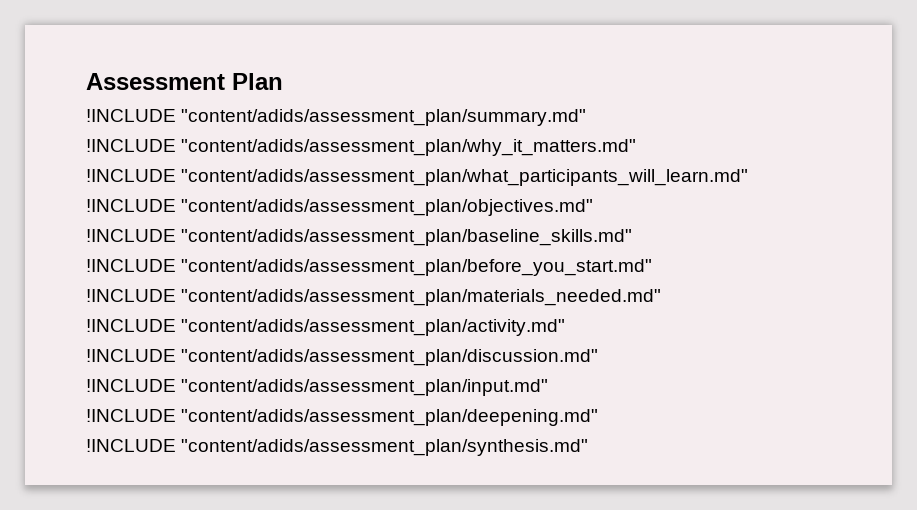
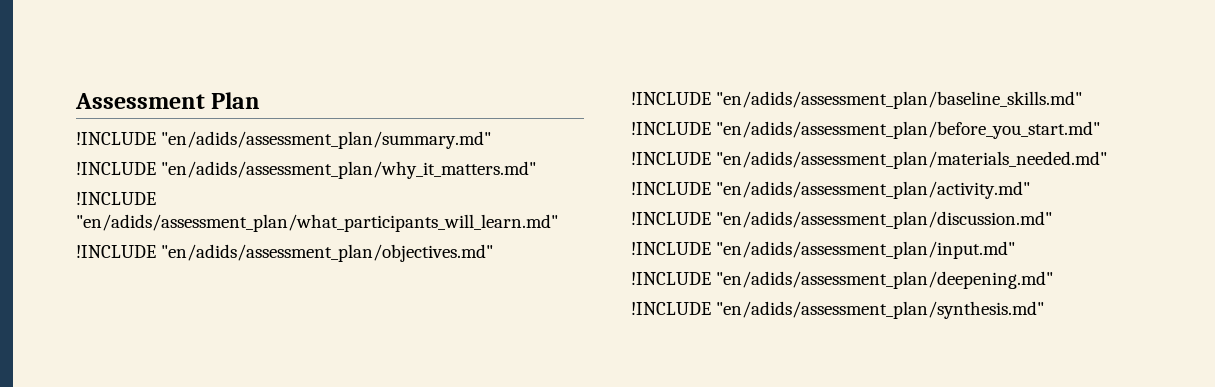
[181,109,587,126] [86,139,637,156] [86,169,749,186] [86,199,594,216] [86,229,633,246] [86,259,653,276] [86,289,662,306] [86,319,566,336] [86,349,599,366] [86,379,549,396] [86,409,599,426] [86,439,589,456] "content/adids/assessment_plan/summary.md" // !INCLUDE "content/adids/assessment_plan/why_it_matters.md" // !INCLUDE "content/adids/assessment_plan/what_participants_will_learn.md" // !INCLUDE "content/adids/assessment_plan/objectives.md" // !INCLUDE "content/adids/assessment_plan/baseline_skills.md" // !INCLUDE "content/adids/assessment_plan/before_you_start.md" // !INCLUDE "content/adids/assessment_plan/materials_needed.md" // !INCLUDE "content/adids/assessment_plan/activity.md" // !INCLUDE "content/adids/assessment_plan/discussion.md" // !INCLUDE "content/adids/assessment_plan/input.md" // !INCLUDE "content/adids/assessment_plan/deepening.md" // !INCLUDE "content/adids/assessment_plan/synthesis.md" -> [161,131,492,149] [76,161,537,179] [76,192,156,205] [76,214,558,232] [76,244,494,262] [631,91,1083,109] [631,121,1101,139] [631,151,1108,169] [631,181,1031,199] [631,211,1053,229] [631,241,1016,259] [631,271,1054,289] [631,301,1045,319] "en/adids/assessment_plan/summary.md" // !INCLUDE "en/adids/assessment_plan/why_it_matters.md" // !INCLUDE "en/adids/assessment_plan/what_participants_will_learn.md" // !INCLUDE "en/adids/assessment_plan/objectives.md" // !INCLUDE "en/adids/assessment_plan/baseline_skills.md" // !INCLUDE "en/adids/assessment_plan/before_you_start.md" // !INCLUDE "en/adids/assessment_plan/materials_needed.md" // !INCLUDE "en/adids/assessment_plan/activity.md" // !INCLUDE "en/adids/assessment_plan/discussion.md" // !INCLUDE "en/adids/assessment_plan/input.md" // !INCLUDE "en/adids/assessment_plan/deepening.md" // !INCLUDE "en/adids/assessment_plan/synthesis.md"

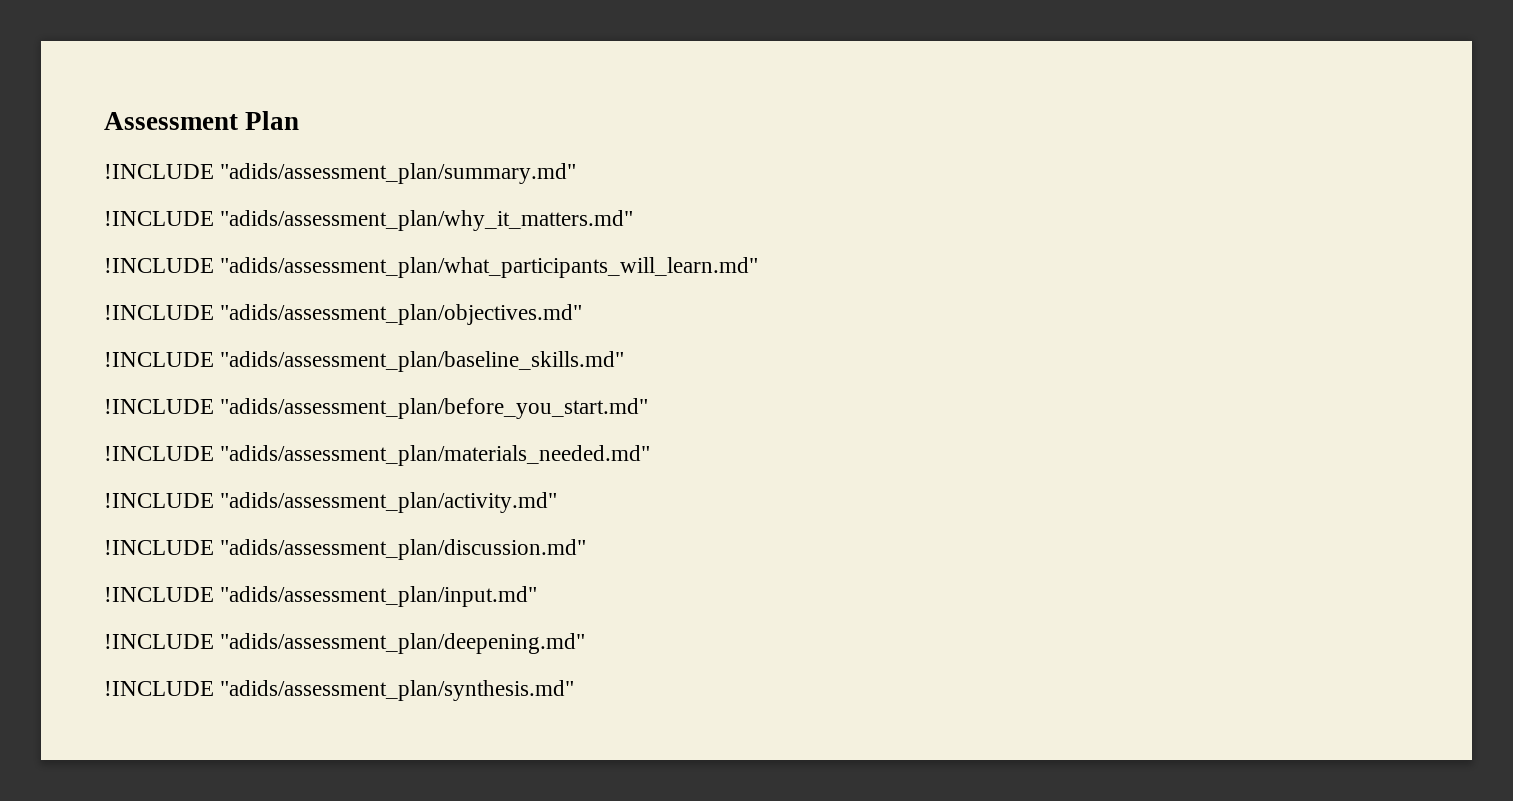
[161,131,492,149] [76,161,537,179] [76,192,156,205] [76,214,558,232] [76,244,494,262] [631,91,1083,109] [631,121,1101,139] [631,151,1108,169] [631,181,1031,199] [631,211,1053,229] [631,241,1016,259] [631,271,1054,289] [631,301,1045,319] "en/adids/assessment_plan/summary.md" // !INCLUDE "en/adids/assessment_plan/why_it_matters.md" // !INCLUDE "en/adids/assessment_plan/what_participants_will_learn.md" // !INCLUDE "en/adids/assessment_plan/objectives.md" // !INCLUDE "en/adids/assessment_plan/baseline_skills.md" // !INCLUDE "en/adids/assessment_plan/before_you_start.md" // !INCLUDE "en/adids/assessment_plan/materials_needed.md" // !INCLUDE "en/adids/assessment_plan/activity.md" // !INCLUDE "en/adids/assessment_plan/discussion.md" // !INCLUDE "en/adids/assessment_plan/input.md" // !INCLUDE "en/adids/assessment_plan/deepening.md" // !INCLUDE "en/adids/assessment_plan/synthesis.md" -> [220,163,577,184] [104,210,634,231] [104,257,759,278] [104,304,583,325] [104,351,625,372] [104,398,649,419] [104,445,651,466] [104,492,558,513] [104,539,587,560] [104,586,538,607] [104,633,586,654] [104,680,575,701] "adids/assessment_plan/summary.md" // !INCLUDE "adids/assessment_plan/why_it_matters.md" // !INCLUDE "adids/assessment_plan/what_participants_will_learn.md" // !INCLUDE "adids/assessment_plan/objectives.md" // !INCLUDE "adids/assessment_plan/baseline_skills.md" // !INCLUDE "adids/assessment_plan/before_you_start.md" // !INCLUDE "adids/assessment_plan/materials_needed.md" // !INCLUDE "adids/assessment_plan/activity.md" // !INCLUDE "adids/assessment_plan/discussion.md" // !INCLUDE "adids/assessment_plan/input.md" // !INCLUDE "adids/assessment_plan/deepening.md" // !INCLUDE "adids/assessment_plan/synthesis.md"

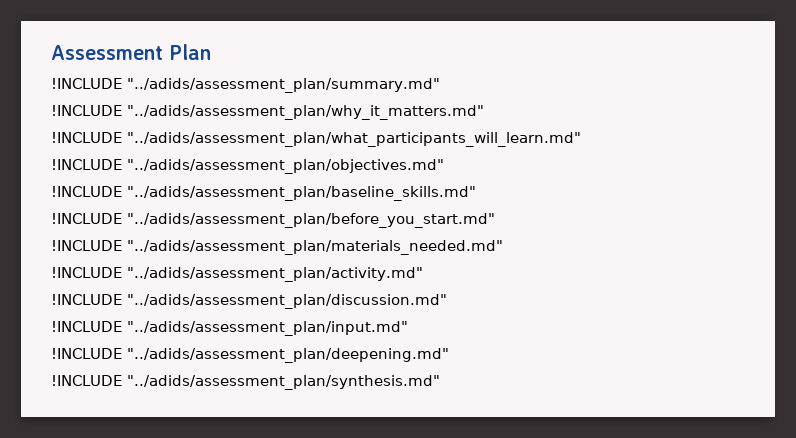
[220,163,577,184] [104,210,634,231] [104,257,759,278] [104,304,583,325] [104,351,625,372] [104,398,649,419] [104,445,651,466] [104,492,558,513] [104,539,587,560] [104,586,538,607] [104,633,586,654] [104,680,575,701] "adids/assessment_plan/summary.md" // !INCLUDE "adids/assessment_plan/why_it_matters.md" // !INCLUDE "adids/assessment_plan/what_participants_will_learn.md" // !INCLUDE "adids/assessment_plan/objectives.md" // !INCLUDE "adids/assessment_plan/baseline_skills.md" // !INCLUDE "adids/assessment_plan/before_you_start.md" // !INCLUDE "adids/assessment_plan/materials_needed.md" // !INCLUDE "adids/assessment_plan/activity.md" // !INCLUDE "adids/assessment_plan/discussion.md" // !INCLUDE "adids/assessment_plan/input.md" // !INCLUDE "adids/assessment_plan/deepening.md" // !INCLUDE "adids/assessment_plan/synthesis.md" -> [127,78,440,93] [51,105,484,120] [51,132,581,147] [51,159,444,174] [51,186,476,201] [51,213,495,228] [51,240,503,255] [51,267,423,282] [51,294,447,309] [51,321,408,336] [51,348,449,363] [51,375,440,390] "../adids/assessment_plan/summary.md" // !INCLUDE "../adids/assessment_plan/why_it_matters.md" // !INCLUDE "../adids/assessment_plan/what_participants_will_learn.md" // !INCLUDE "../adids/assessment_plan/objectives.md" // !INCLUDE "../adids/assessment_plan/baseline_skills.md" // !INCLUDE "../adids/assessment_plan/before_you_start.md" // !INCLUDE "../adids/assessment_plan/materials_needed.md" // !INCLUDE "../adids/assessment_plan/activity.md" // !INCLUDE "../adids/assessment_plan/discussion.md" // !INCLUDE "../adids/assessment_plan/input.md" // !INCLUDE "../adids/assessment_plan/deepening.md" // !INCLUDE "../adids/assessment_plan/synthesis.md"

